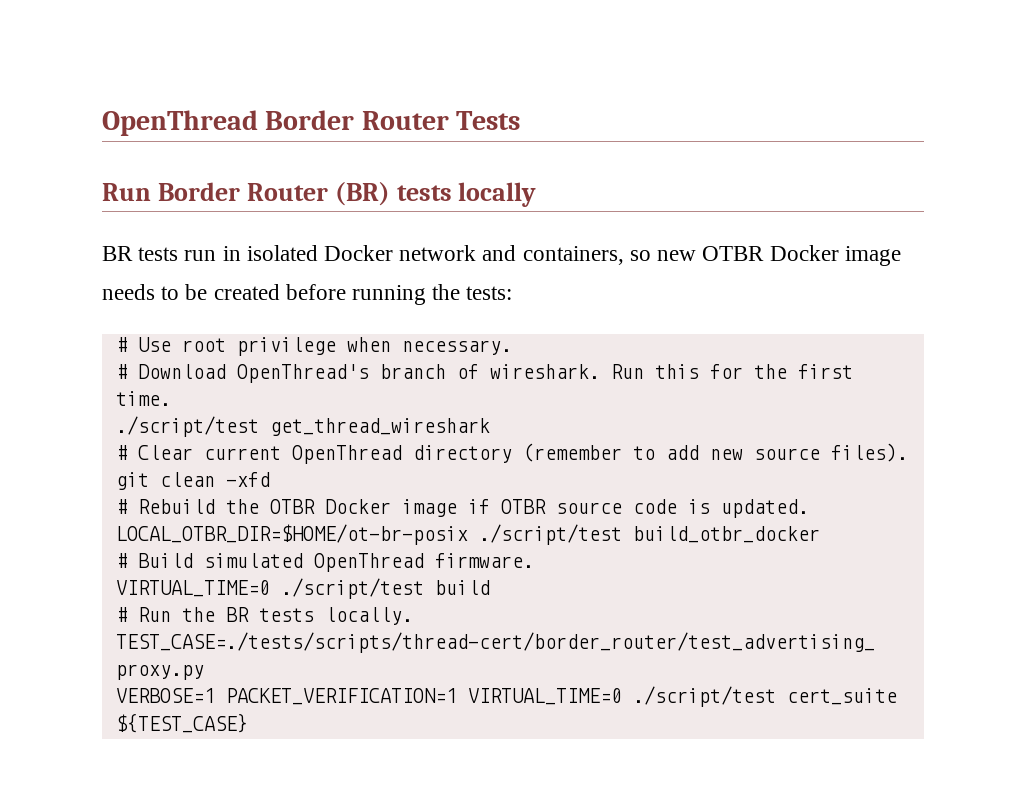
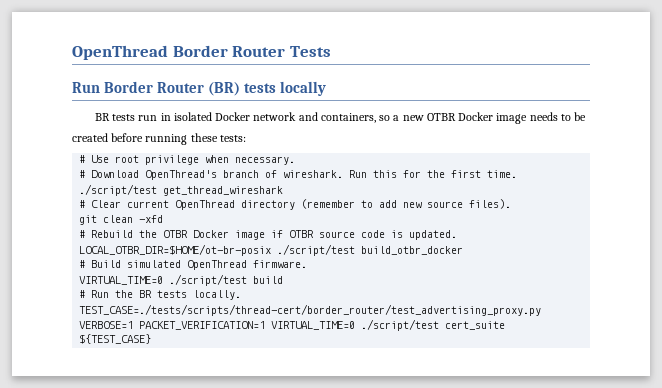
(651, 255) none -> [393,115,400,121] a
[432,284,461,300] the -> [190,133,218,142] these

